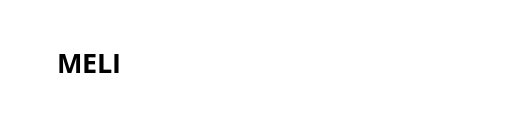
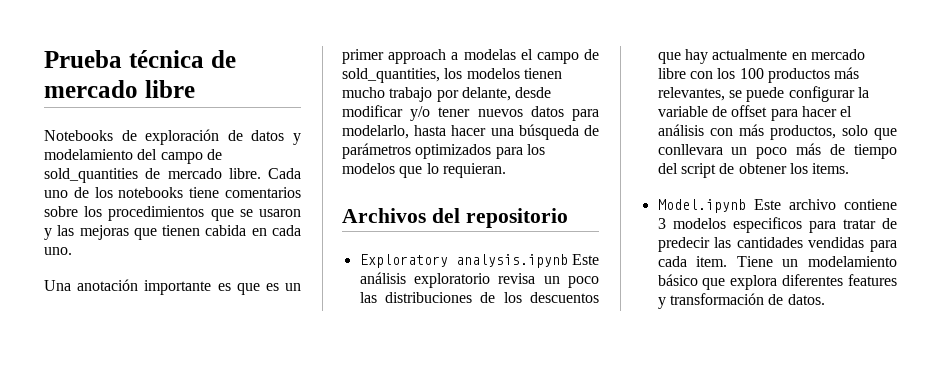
[57,54,121,73] MELI -> [44,50,236,68] [44,80,195,98] [44,129,301,145] [44,149,222,164] [44,168,301,183] [44,187,301,198] [44,206,301,221] [44,225,301,240] [44,247,72,255] [44,279,301,295] [342,49,599,64] [342,68,562,83] [342,87,552,102] [342,105,599,121] [342,124,599,140] [342,143,545,159] [342,163,506,178] [342,208,568,228] [359,254,599,268] [359,272,599,288] [359,292,599,303] [657,49,865,64] [657,67,860,83] [657,86,869,102] [657,105,853,121] [657,124,897,140] [657,143,897,159] [657,163,850,178] [657,199,897,213] [657,217,897,233] [657,237,897,252] [657,256,897,267] [657,274,897,290] [657,293,825,309] Prueba técnica de mercado libre // Notebooks de exploración de datos y modelamiento del campo de sold_quantities de mercado libre. Cada uno de los notebooks tiene comentarios sobre los procedimientos que se usaron y las mejoras que tienen cabida en cada uno. // Una anotación importante es que es un primer approach a modelas el campo de sold_quantities, los modelos tienen mucho trabajo por delante, desde modificar y/o tener nuevos datos para modelarlo, hasta hacer una búsqueda de parámetros optimizados para los modelos que lo requieran. // Archivos del repositorio // Exploratory analysis.ipynb Este análisis exploratorio revisa un poco las distribuciones de los descuentos que hay actualmente en mercado libre con los 100 productos más relevantes, se puede configurar la variable de offset para hacer el análisis con más productos, solo que conllevara un poco más de tiempo del script de obtener los items. // Model.ipynb Este archivo contiene 3 modelos especificos para tratar de predecir las cantidades vendidas para cada item. Tiene un modelamiento básico que explora diferentes features y transformación de datos.

